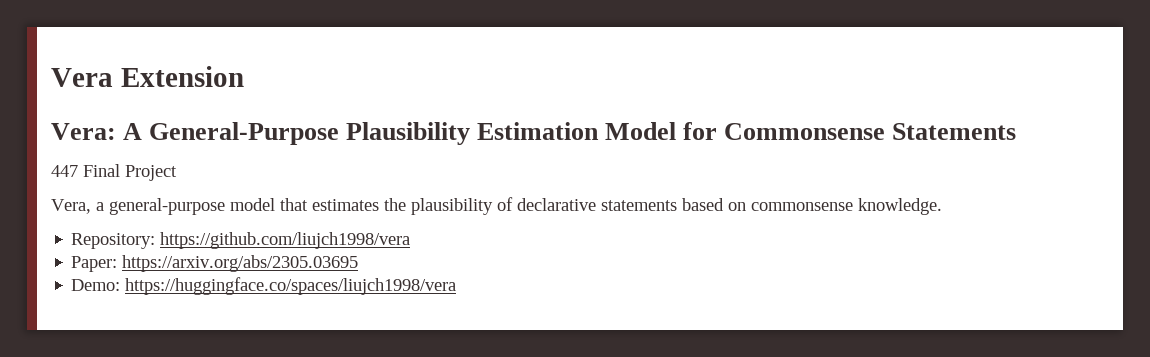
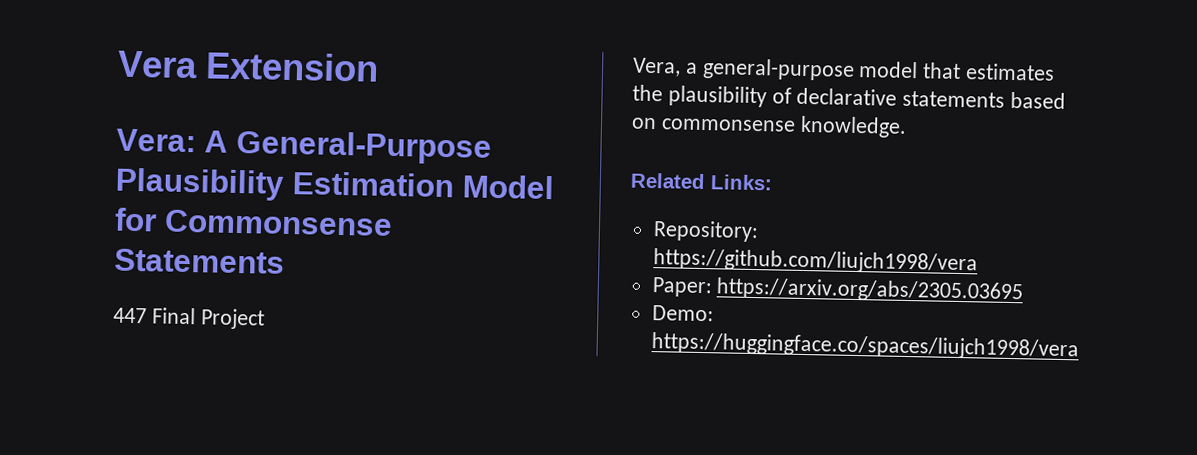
(942, 206) none -> [630,172,773,191] // Related Links:

